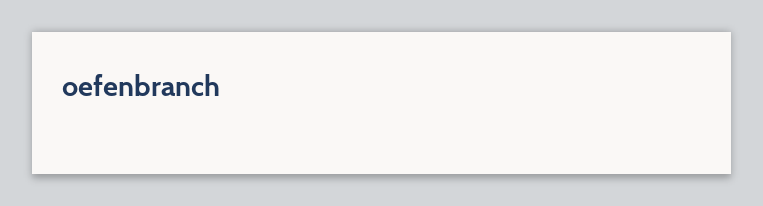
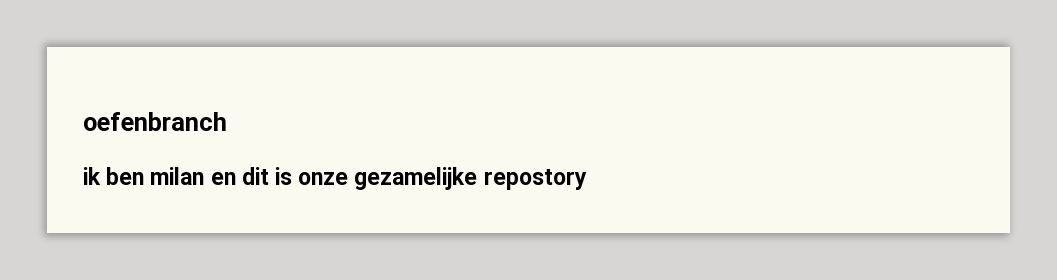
(220, 85) none -> [83,167,587,190] // ik ben milan en dit is onze gezamelijke repostory

